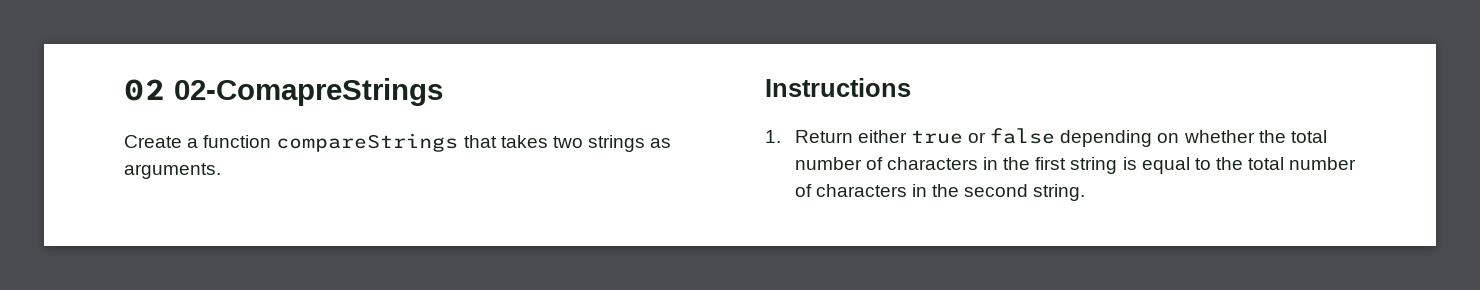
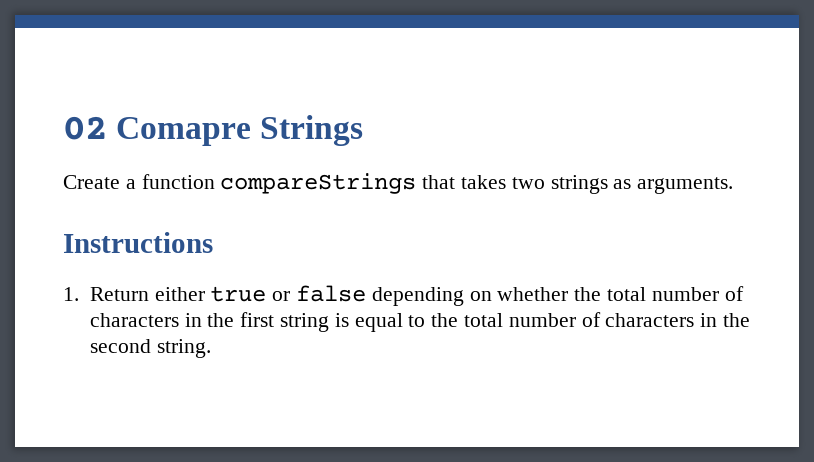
[174,78,443,106] 02-ComapreStrings -> [116,115,364,146] Comapre Strings

